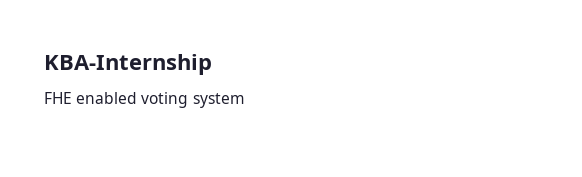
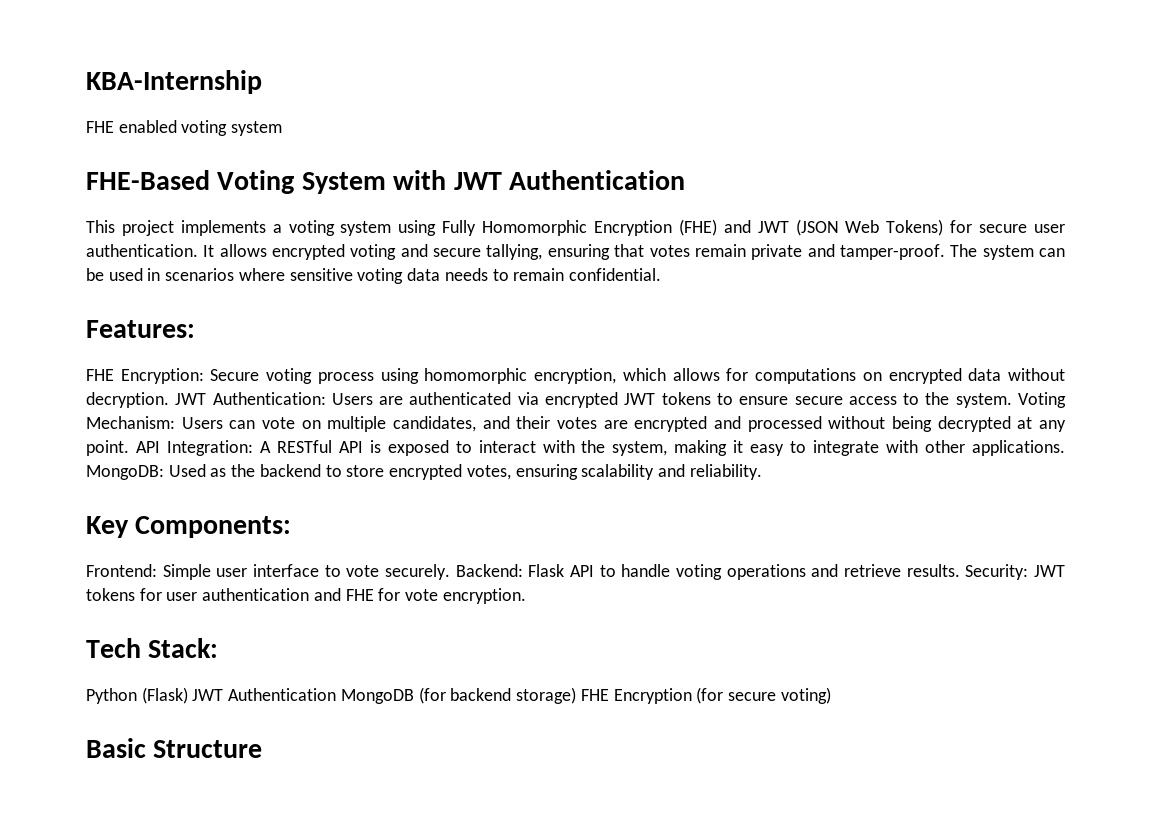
(245, 100) none -> [86,170,686,194] [86,219,1066,236] [86,244,1066,260] [86,268,661,284] [86,320,195,338] [86,368,1066,384] [86,392,1066,408] [86,416,1066,432] [86,440,1066,456] [86,464,762,480] [86,516,292,538] [86,564,1065,580] [86,588,526,604] [86,638,219,658] [86,687,831,704] [86,738,263,758] // FHE-Based Voting System with JWT Authentication // This project implements a voting system using Fully Homomorphic Encryption (FHE) and JWT (JSON Web Tokens) for secure user authentication. It allows encrypted voting and secure tallying, ensuring that votes remain private and tamper-proof. The system can be used in scenarios where sensitive voting data needs to remain confidential. // Features: // FHE Encryption: Secure voting process using homomorphic encryption, which allows for computations on encrypted data without decryption. JWT Authentication: Users are authenticated via encrypted JWT tokens to ensure secure access to the system. Voting Mechanism: Users can vote on multiple candidates, and their votes are encrypted and processed without being decrypted at any point. API Integration: A RESTful API is exposed to interact with the system, making it easy to integrate with other applications. MongoDB: Used as the backend to store encrypted votes, ensuring scalability and reliability. // Key Components: // Frontend: Simple user interface to vote securely. Backend: Flask API to handle voting operations and retrieve results. Security: JWT tokens for user authentication and FHE for vote encryption. // Tech Stack: // Python (Flask) JWT Authentication MongoDB (for backend storage) FHE Encryption (for secure voting) // Basic Structure

